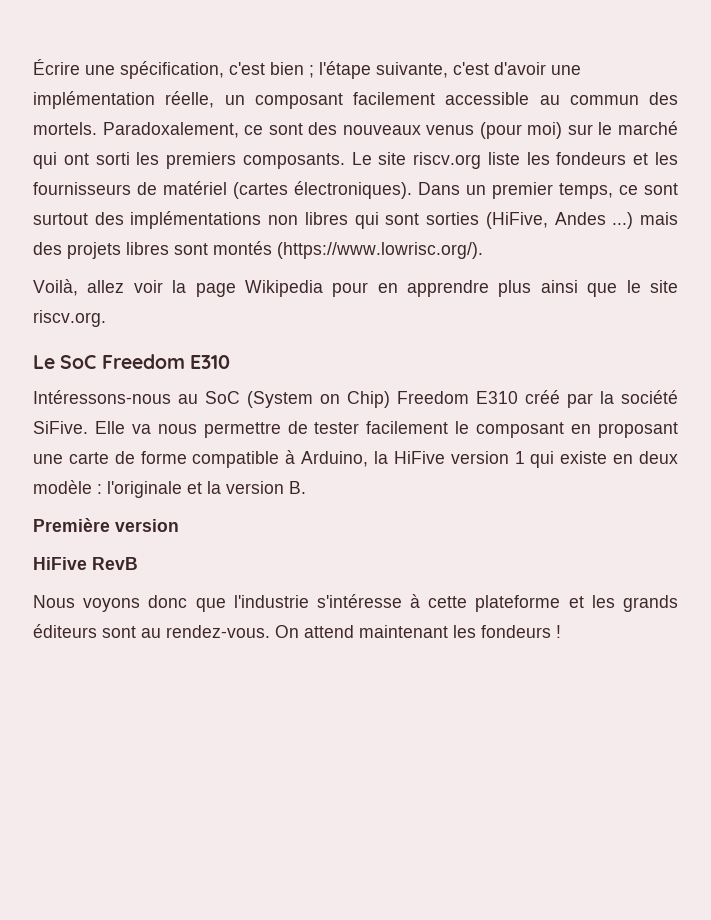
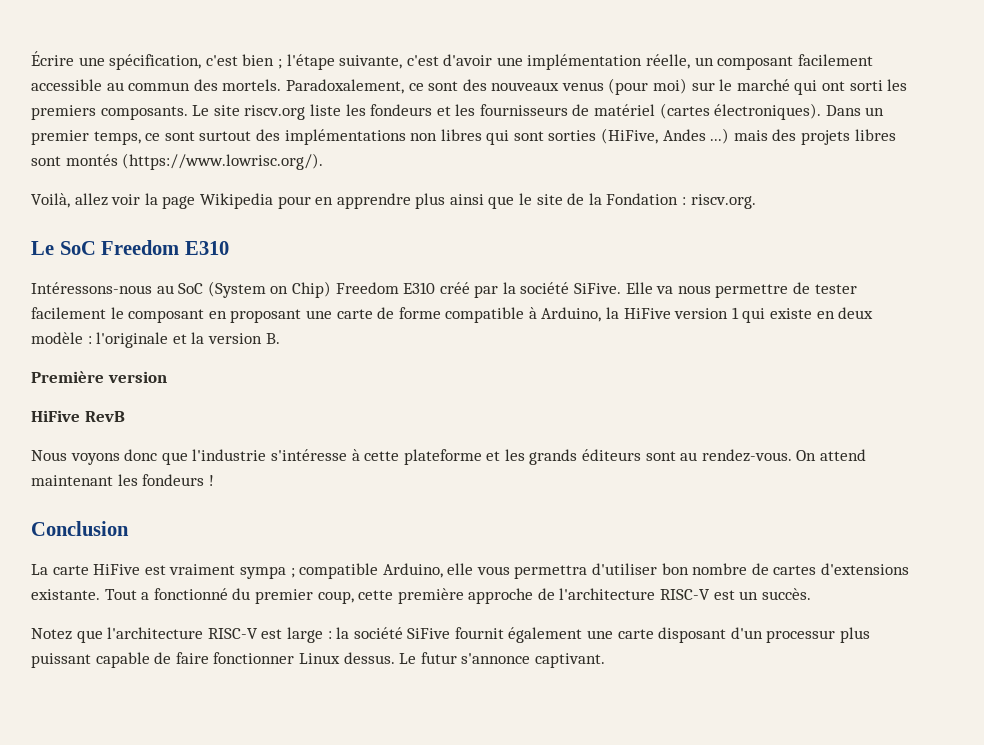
(678, 286) none -> [567,193,687,205] de la Fondation :
(561, 631) none -> [31,521,129,536] [31,563,910,579] [31,588,811,604] [31,627,871,643] [31,652,605,668] // Conclusion // La carte HiFive est vraiment sympa ; compatible Arduino, elle vous permettra d'utiliser bon nombre de cartes d'extensions existante. Tout a fonctionné du premier coup, cette première approche de l'architecture RISC-V est un succès. // Notez que l'architecture RISC-V est large : la société SiFive fournit également une carte disposant d'un processur plus puissant capable de faire fonctionner Linux dessus. Le futur s'annonce captivant.

